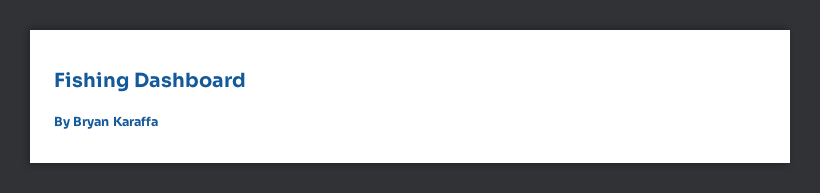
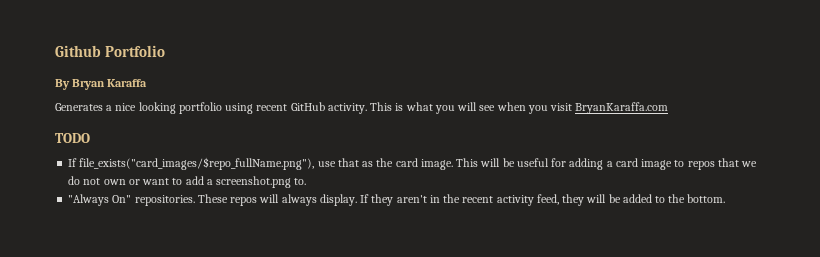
[54,72,247,92] Fishing Dashboard -> [55,45,166,57] Github Portfolio
(158, 121) none -> [55,102,669,114] [55,133,90,143] [68,157,758,170] [68,176,307,188] [68,194,726,206] // Generates a nice looking portfolio using recent GitHub activity. This is what you will see when you visit BryanKaraffa.com // TODO // If file_exists("card_images/$repo_fullName.png"), use that as the card image. This will be useful for adding a card image to repos that we do not own or want to add a screenshot.png to. // "Always On" repositories. These repos will always display. If they aren't in the recent activity feed, they will be added to the bottom.

